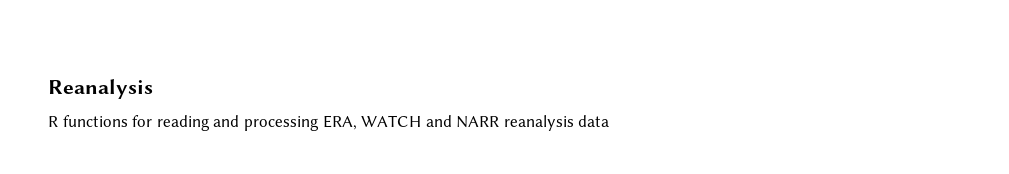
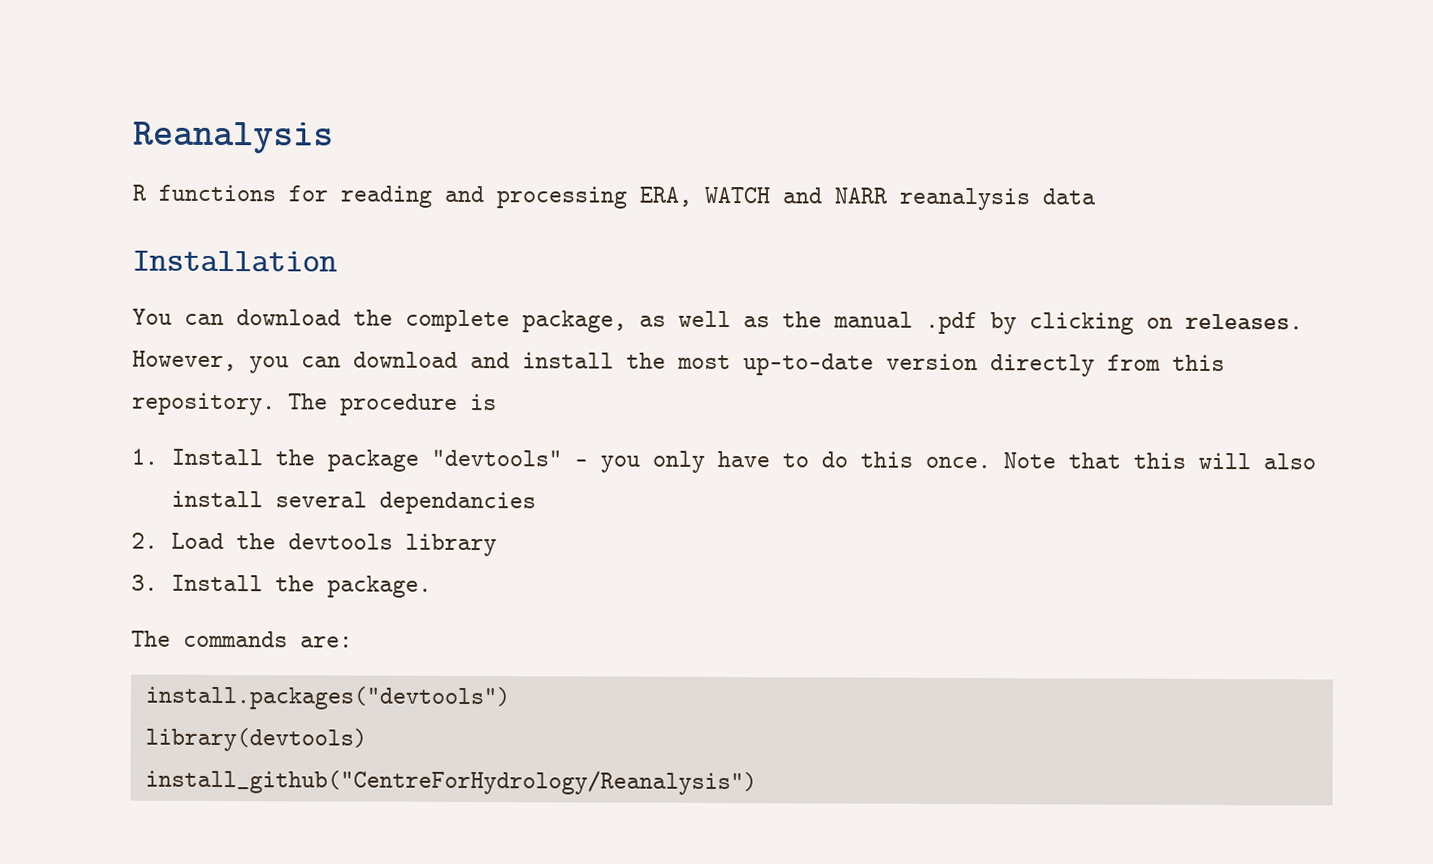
(610, 121) none -> [132,250,338,273] [132,308,1303,335] [132,350,1225,377] [132,392,497,416] [131,448,1316,473] [170,490,536,515] [131,532,497,557] [131,574,432,598] [131,630,353,648] [144,685,510,711] [144,727,367,752] [144,768,757,796] // Installation // You can download the complete package, as well as the manual .pdf by clicking on releases. However, you can download and install the most up-to-date version directly from this repository. The procedure is // 1. Install the package "devtools" - you only have to do this once. Note that this will also install several dependancies // 2. Load the devtools library // 3. Install the package. // The commands are: // install.packages("devtools") // library(devtools) // install_github("CentreForHydrology/Reanalysis")

